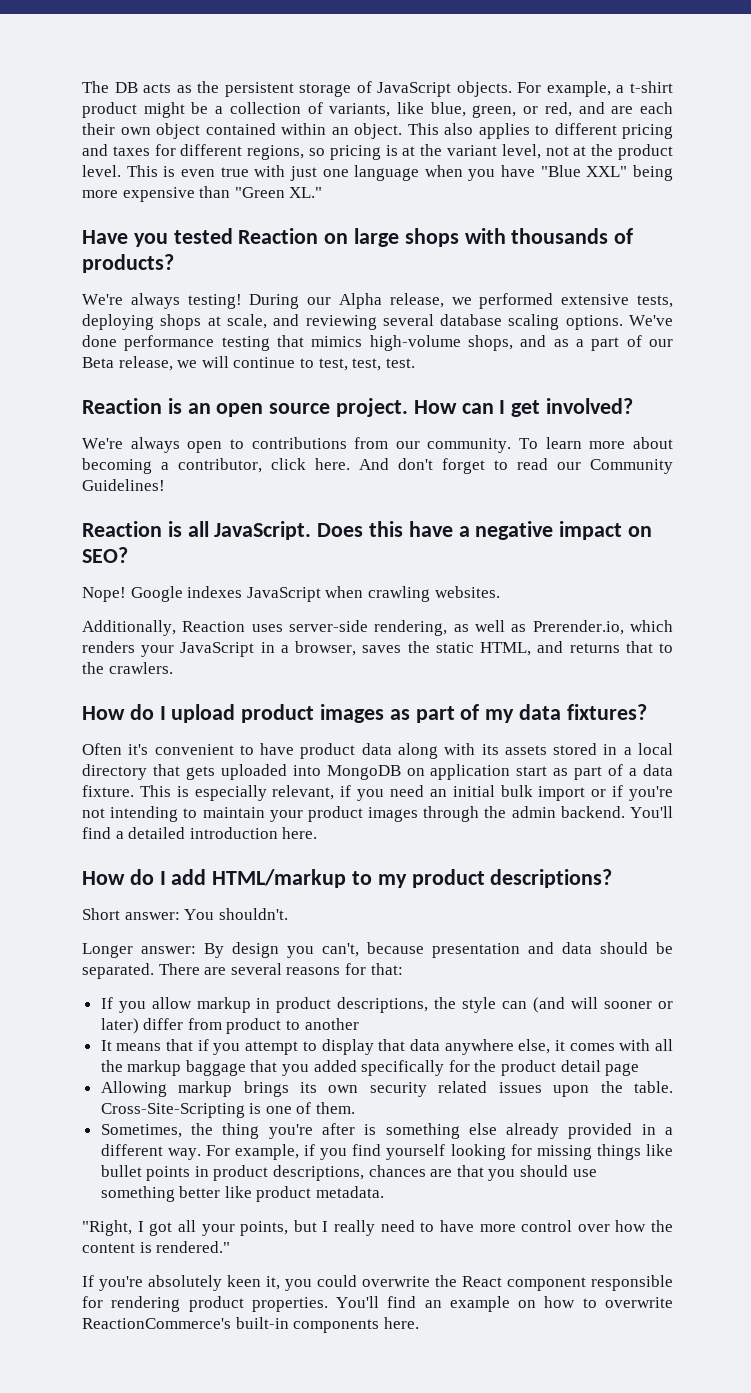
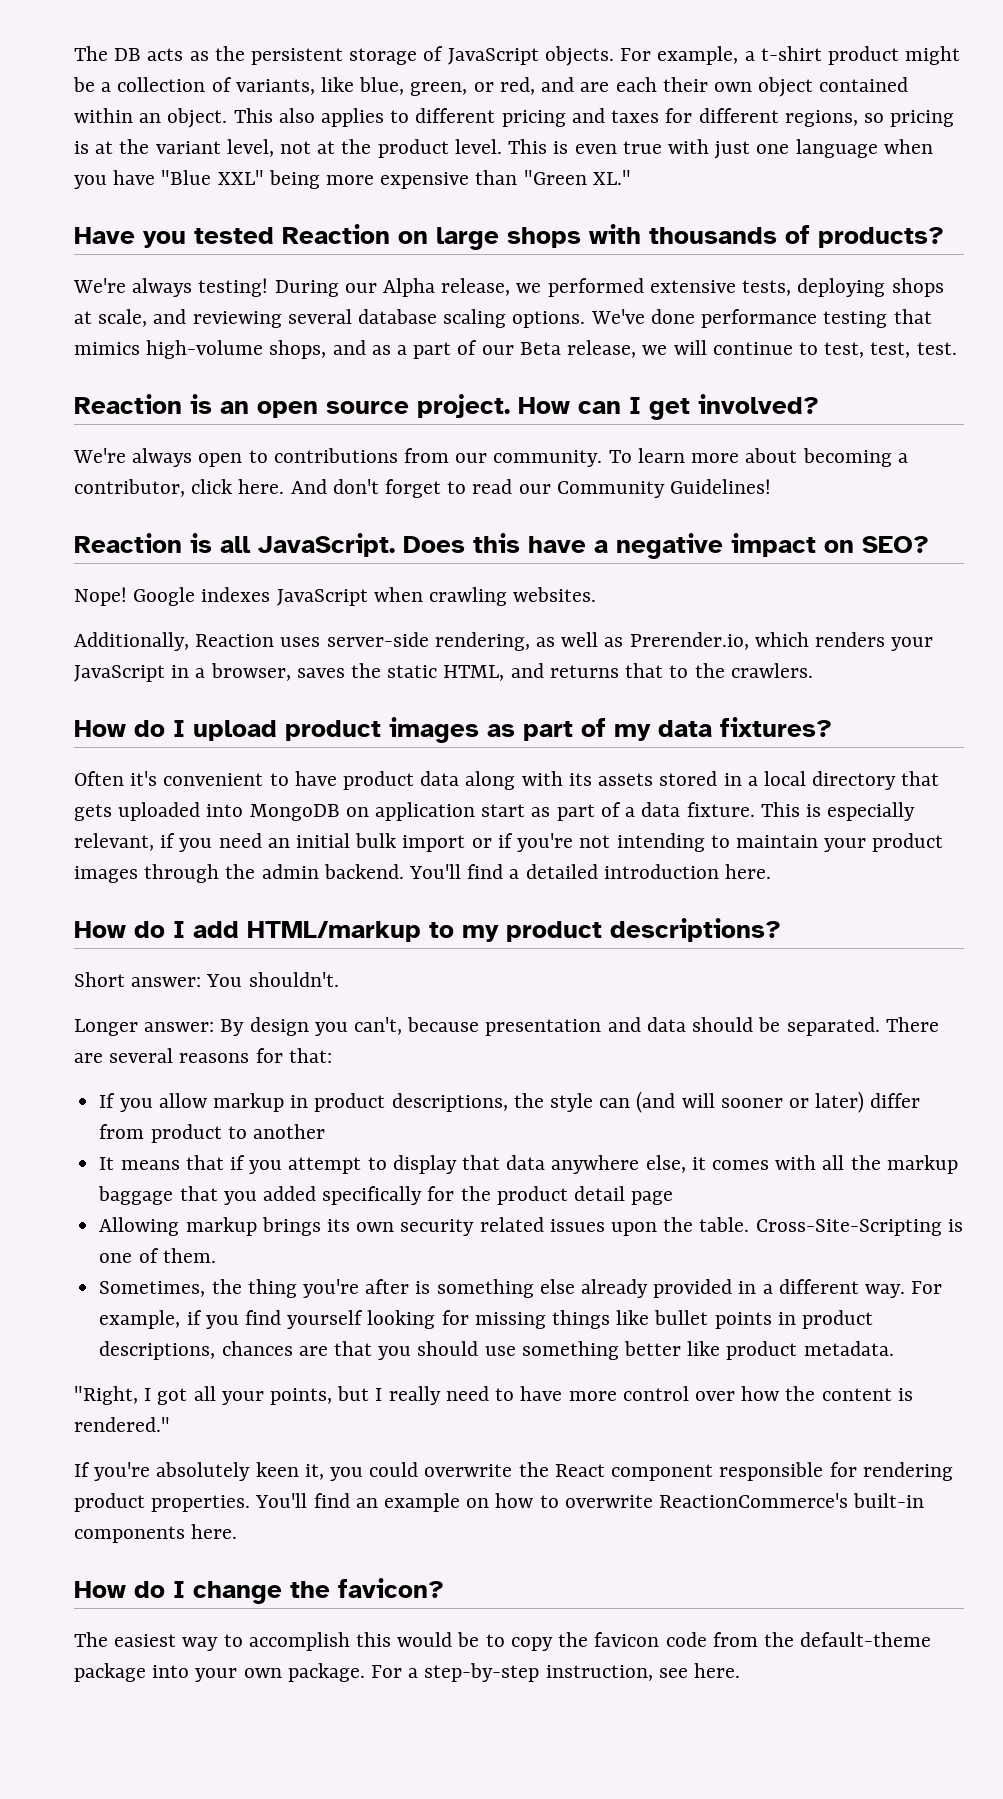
(419, 1323) none -> [74,1578,444,1604] [74,1632,932,1651] [74,1663,741,1682] // How do I change the favicon? // The easiest way to accomplish this would be to copy the favicon code from the default-theme package into your own package. For a step-by-step instruction, see here.

